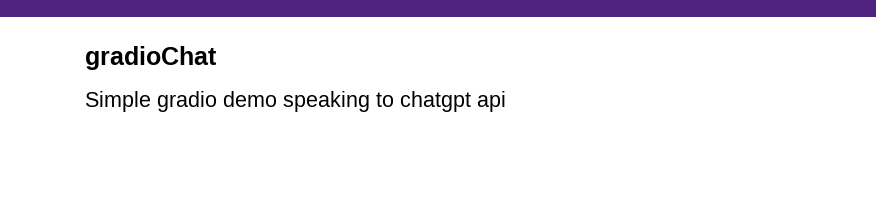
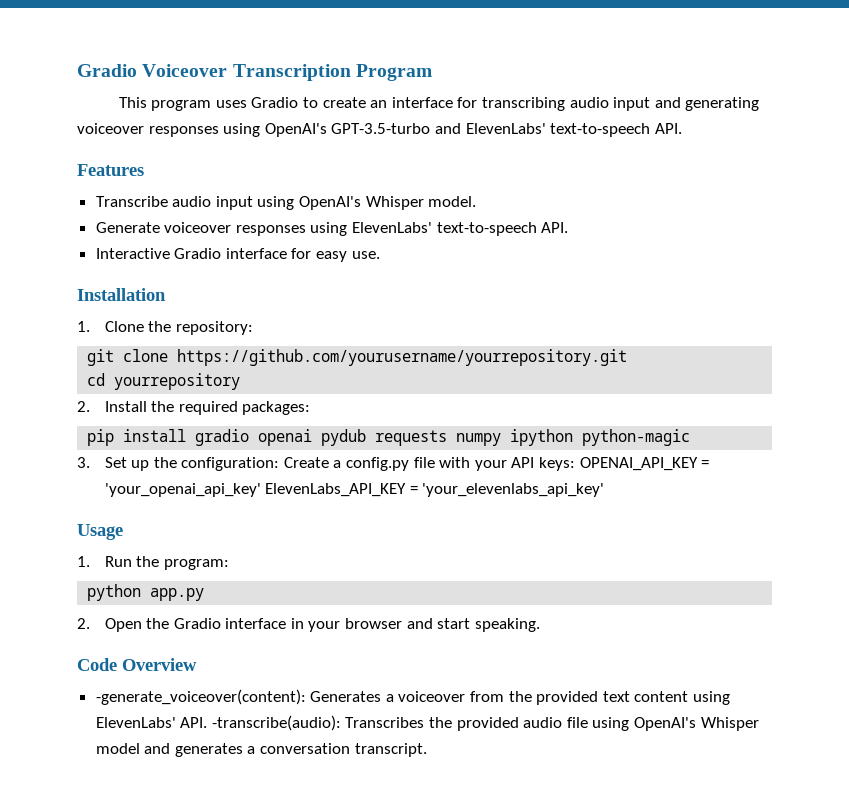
[85,46,217,70] [85,91,506,112] gradioChat // Simple gradio demo speaking to chatgpt api -> [77,64,432,81] [118,97,760,111] [77,123,682,137] [77,164,144,176] [95,196,477,210] [95,222,569,236] [95,248,380,262] [77,288,166,301] [77,321,253,335] [87,349,628,366] [87,373,241,390] [77,401,311,415] [87,429,691,446] [77,457,710,471] [104,483,605,497] [77,524,123,540] [77,556,229,570] [87,584,205,601] [77,618,540,632] [77,658,197,671] [95,689,731,705] [95,715,759,731] [95,743,427,757] Gradio Voiceover Transcription Program // This program uses Gradio to create an interface for transcribing audio input and generating voiceover responses using OpenAI's GPT-3.5-turbo and ElevenLabs' text-to-speech API. // Features // Transcribe audio input using OpenAI's Whisper model. // Generate voiceover responses using ElevenLabs' text-to-speech API. // Interactive Gradio interface for easy use. // Installation // 1. Clone the repository: // git clone https://github.com/yourusername/yourrepository.git // cd yourrepository // 2. Install the required packages: // pip install gradio openai pydub requests numpy ipython python-magic // 3. Set up the configuration: Create a config.py file with your API keys: OPENAI_API_KEY = 'your_openai_api_key' ElevenLabs_API_KEY = 'your_elevenlabs_api_key' // Usage // 1. Run the program: // python app.py // 2. Open the Gradio interface in your browser and start speaking. // Code Overview // -generate_voiceover(content): Generates a voiceover from the provided text content using ElevenLabs' API. -transcribe(audio): Transcribes the provided audio file using OpenAI's Whisper model and generates a conversation transcript.

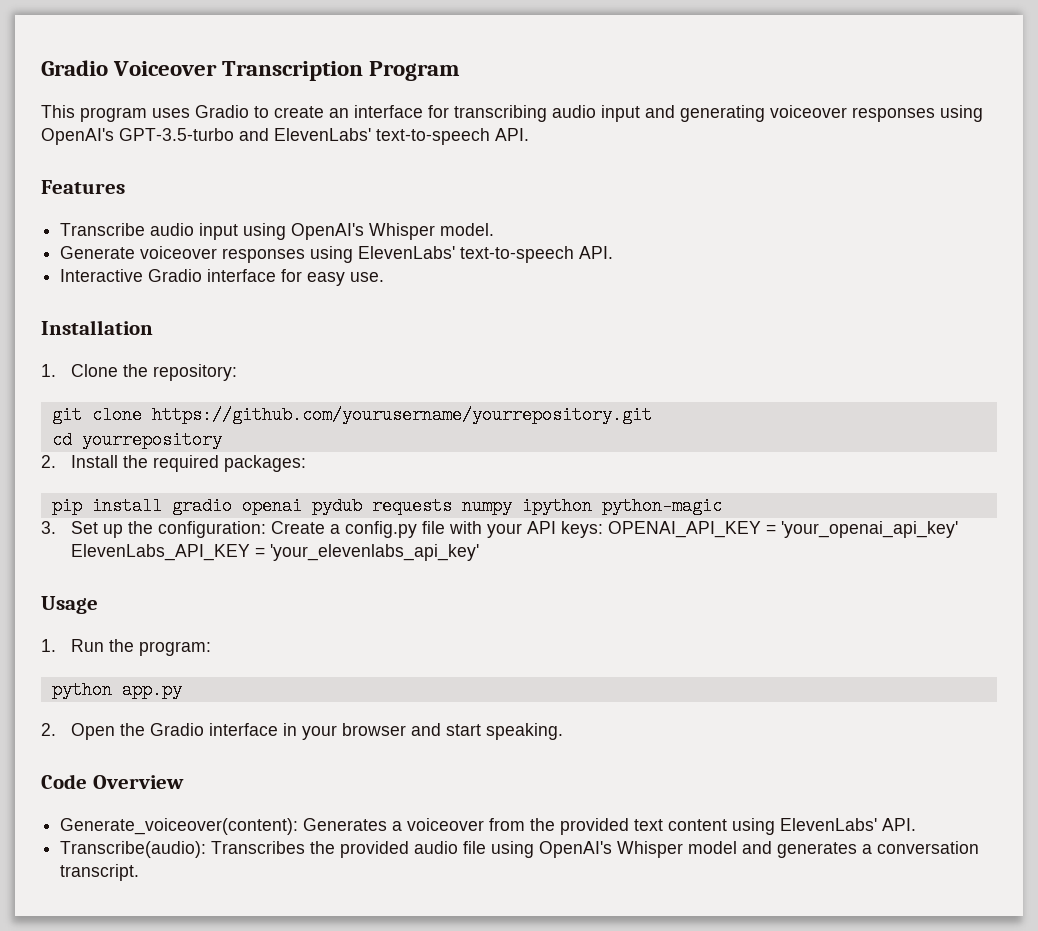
[95,689,306,705] -generate_voiceover(content): -> [60,818,299,835] Generate_voiceover(content):
[211,715,341,731] -transcribe(audio): -> [60,841,207,858] // Transcribe(audio):

